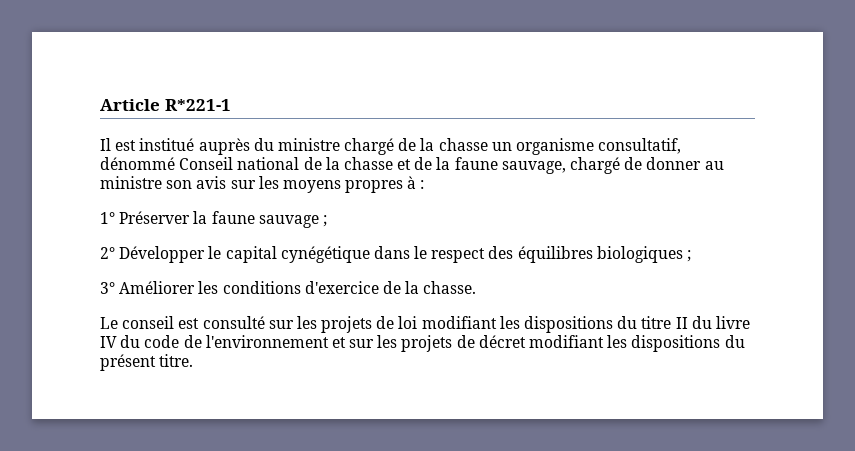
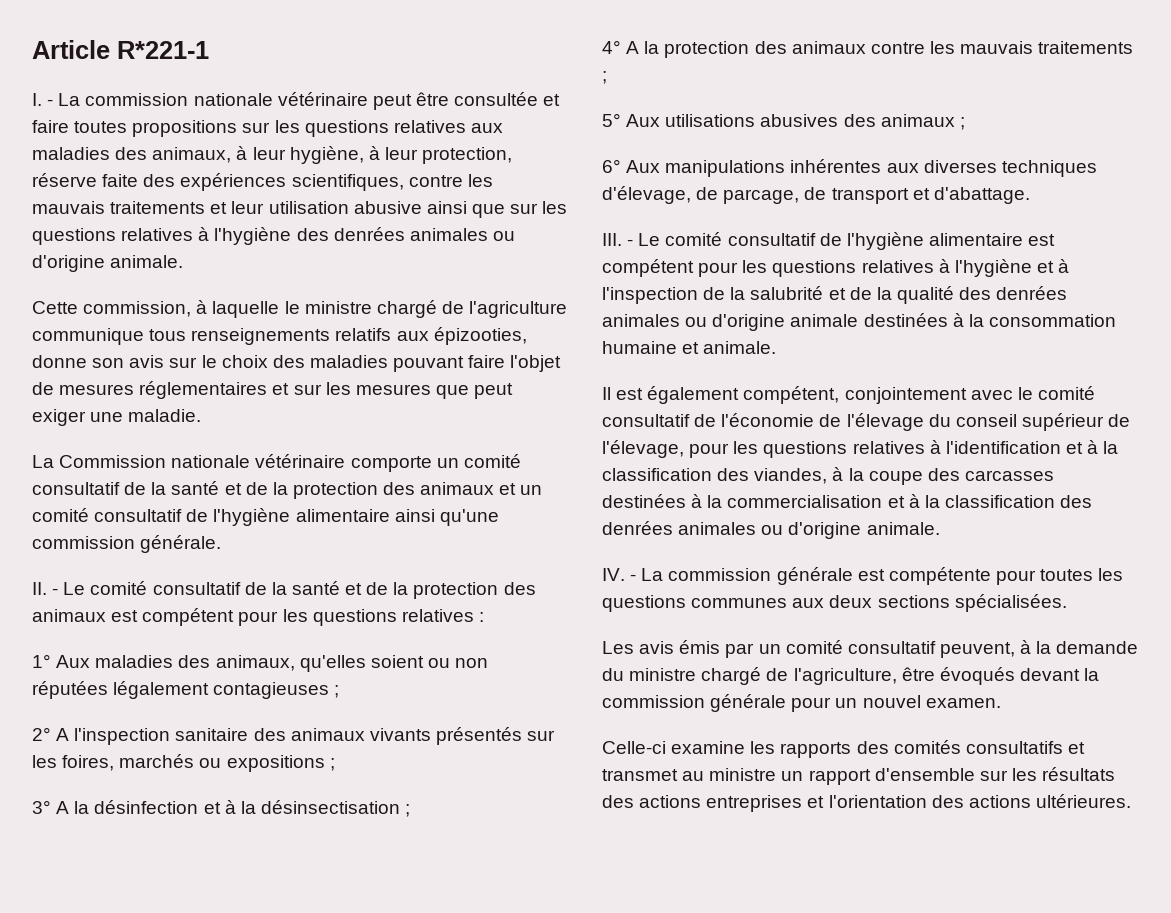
[100,138,682,155] [100,157,724,174] [100,176,425,193] [100,211,327,228] [100,246,692,263] [100,281,477,294] [100,316,750,333] [100,335,745,352] [100,354,194,371] Il est institué auprès du ministre chargé de la chasse un organisme consultatif, dénommé Conseil national de la chasse et de la faune sauvage, chargé de donner au ministre son avis sur les moyens propres à : // 1° Préserver la faune sauvage ; // 2° Développer le capital cynégétique dans le respect des équilibres biologiques ; // 3° Améliorer les conditions d'exercice de la chasse. // Le conseil est consulté sur les projets de loi modifiant les dispositions du titre II du livre IV du code de l'environnement et sur les projets de décret modifiant les dispositions du présent titre. -> [32,92,561,110] [32,120,503,137] [32,146,513,164] [32,173,493,191] [32,201,568,218] [32,227,515,245] [32,255,184,272] [32,300,568,318] [32,327,527,345] [32,355,562,372] [32,381,514,399] [32,409,202,426] [32,454,521,472] [32,481,543,499] [32,508,499,526] [32,535,222,553] [32,581,536,599] [32,608,484,626] [32,654,489,672] [32,681,340,699] [32,727,556,745] [32,754,335,772] [32,800,411,817] [602,40,1134,58] [602,71,607,84] [602,113,965,130] [602,159,1097,177] [602,186,1030,204] [602,232,1056,250] [602,259,1070,277] [602,286,1068,304] [602,313,1116,331] [602,341,777,354] [602,386,1095,404] [602,413,1131,431] [602,440,1119,458] [602,467,1054,485] [602,494,1093,508] [602,521,940,539] [602,567,1124,585] [602,594,1067,612] [602,640,1139,658] [602,667,1100,685] [602,694,1001,712] [602,740,1085,758] [602,767,1116,785] [602,794,1131,812] I. - La commission nationale vétérinaire peut être consultée et faire toutes propositions sur les questions relatives aux maladies des animaux, à leur hygiène, à leur protection, réserve faite des expériences scientifiques, contre les mauvais traitements et leur utilisation abusive ainsi que sur les questions relatives à l'hygiène des denrées animales ou d'origine animale. // Cette commission, à laquelle le ministre chargé de l'agriculture communique tous renseignements relatifs aux épizooties, donne son avis sur le choix des maladies pouvant faire l'objet de mesures réglementaires et sur les mesures que peut exiger une maladie. // La Commission nationale vétérinaire comporte un comité consultatif de la santé et de la protection des animaux et un comité consultatif de l'hygiène alimentaire ainsi qu'une commission générale. // II. - Le comité consultatif de la santé et de la protection des animaux est compétent pour les questions relatives : // 1° Aux maladies des animaux, qu'elles soient ou non réputées légalement contagieuses ; // 2° A l'inspection sanitaire des animaux vivants présentés sur les foires, marchés ou expositions ; // 3° A la désinfection et à la désinsectisation ; // 4° A la protection des animaux contre les mauvais traitements ; // 5° Aux utilisations abusives des animaux ; // 6° Aux manipulations inhérentes aux diverses techniques d'élevage, de parcage, de transport et d'abattage. // III. - Le comité consultatif de l'hygiène alimentaire est compétent pour les questions relatives à l'hygiène et à l'inspection de la salubrité et de la qualité des denrées animales ou d'origine animale destinées à la consommation humaine et animale. // Il est également compétent, conjointement avec le comité consultatif de l'économie de l'élevage du conseil supérieur de l'élevage, pour les questions relatives à l'identification et à la classification des viandes, à la coupe des carcasses destinées à la commercialisation et à la classification des denrées animales ou d'origine animale. // IV. - La commission générale est compétente pour toutes les questions communes aux deux sections spécialisées. // Les avis émis par un comité consultatif peuvent, à la demande du ministre chargé de l'agriculture, être évoqués devant la commission générale pour un nouvel examen. // Celle-ci examine les rapports des comités consultatifs et transmet au ministre un rapport d'ensemble sur les résultats des actions entreprises et l'orientation des actions ultérieures.

